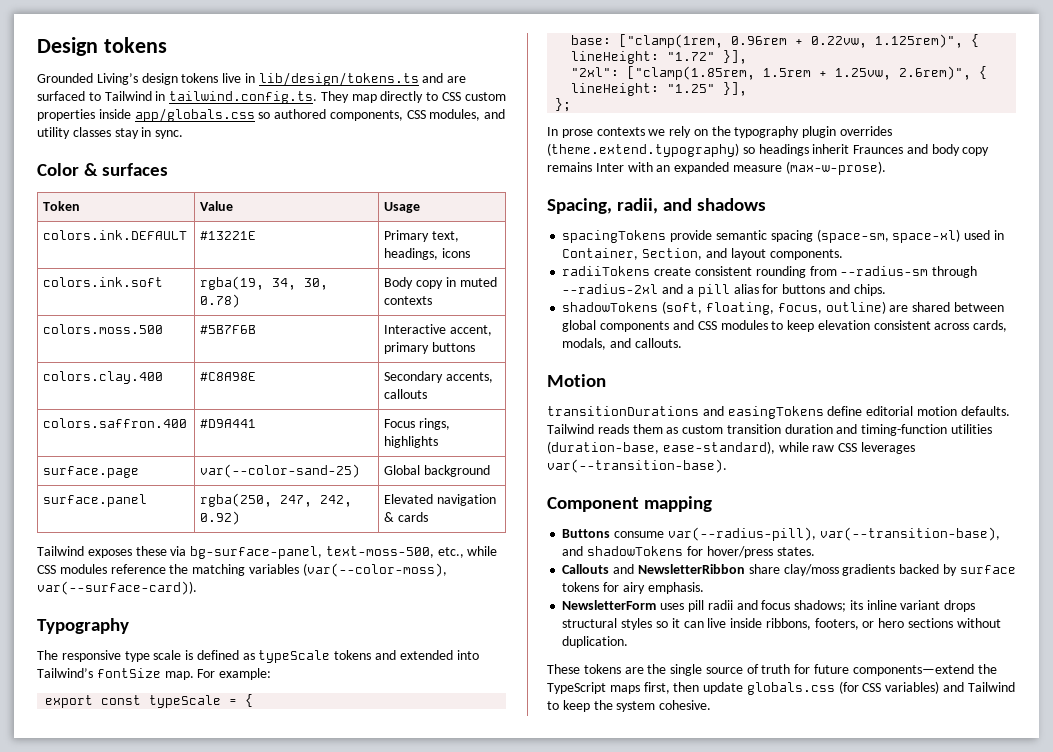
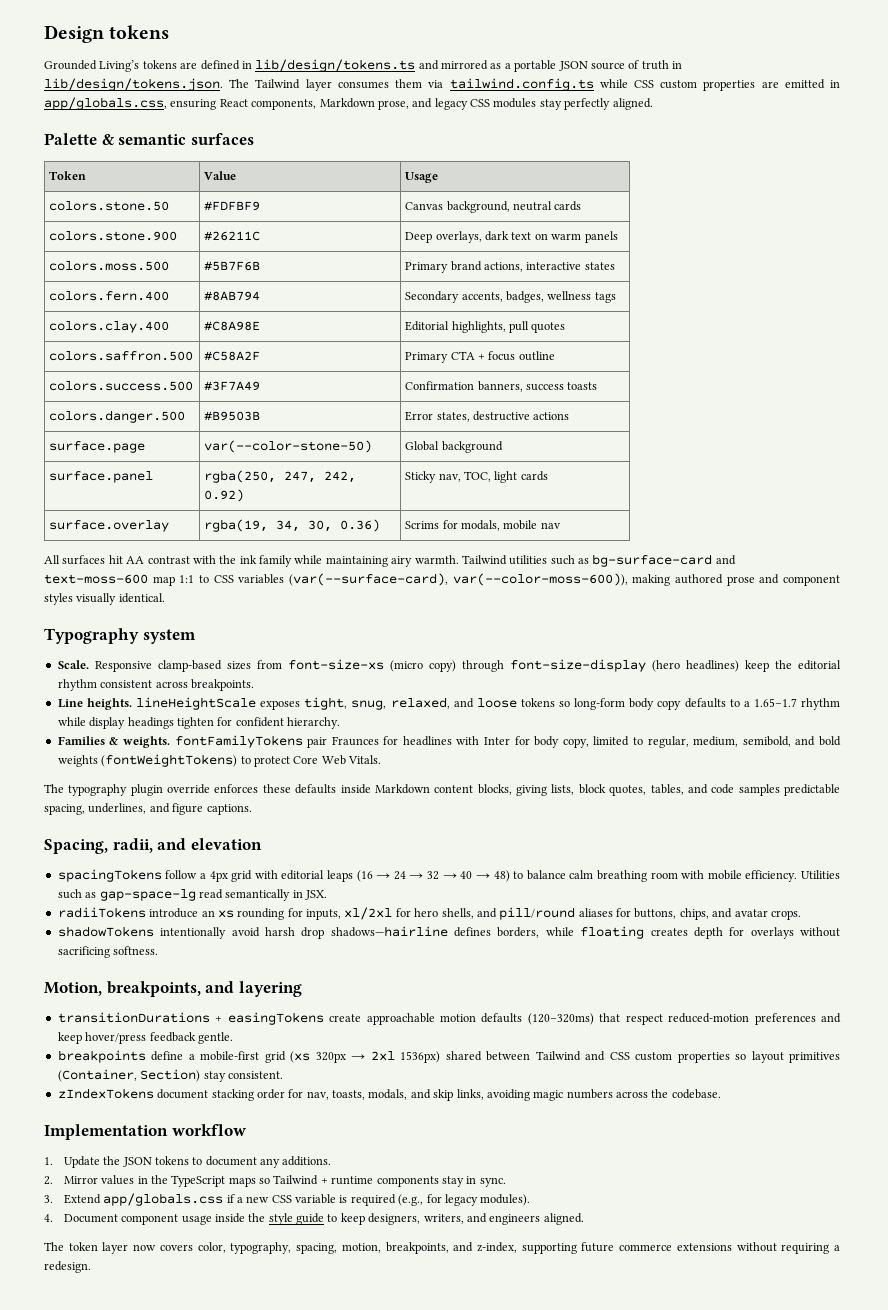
[141,72,467,86] [37,91,506,104] [37,108,506,122] [37,127,184,139] [37,163,169,176] [43,201,81,211] [200,201,234,211] [384,202,421,213] [43,230,188,240] [200,231,257,240] [384,230,460,242] [384,248,471,260] [43,277,164,287] [200,276,329,290] [200,294,241,308] [384,277,497,289] [384,296,433,305] [43,324,164,334] [200,325,257,334] [384,324,493,336] [384,342,476,354] [43,371,164,384] [200,372,257,381] [384,371,494,383] [384,389,428,399] [43,418,188,428] [200,419,257,428] [384,418,451,430] [384,436,439,448] design tokens live in lib/design/tokens.ts and are surfaced to Tailwind in tailwind.config.ts. They map directly to CSS custom properties inside app/globals.css so authored components, CSS modules, and utility classes stay in sync. // Color & surfaces // Token | Value | Usage // colors.ink.DEFAULT | #13221E | Primary text, headings, icons // colors.ink.soft | rgba(19, 34, 30, 0.78) | Body copy in muted contexts // colors.moss.500 | #5B7F6B | Interactive accent, primary buttons // colors.clay.400 | #C8A98E | Secondary accents, callouts // colors.saffron.400 | #D9A441 | Focus rings, highlights -> [142,59,682,72] [44,78,840,91] [44,97,653,110] [44,133,254,145] [49,171,87,180] [204,171,237,180] [405,172,439,183] [49,201,170,211] [204,201,261,211] [405,201,582,213] [49,231,178,241] [204,231,261,241] [405,231,618,243] [49,261,170,271] [204,261,261,271] [405,261,615,273] [49,291,170,301] [204,291,261,301] [405,291,616,303] [49,321,170,333] [204,321,261,331] [405,321,566,333] [49,351,194,361] [204,351,261,361] [405,351,555,363] [49,381,194,391] [204,381,261,391] [405,381,598,392] [49,410,186,423] [204,411,261,421] [405,411,570,422] tokens are defined in lib/design/tokens.ts and mirrored as a portable JSON source of truth in lib/design/tokens.json. The Tailwind layer consumes them via tailwind.config.ts while CSS custom properties are emitted in app/globals.css, ensuring React components, Markdown prose, and legacy CSS modules stay perfectly aligned. // Palette & semantic surfaces // Token | Value | Usage // colors.stone.50 | #FDFBF9 | Canvas background, neutral cards // colors.stone.900 | #26211C | Deep overlays, dark text on warm panels // colors.moss.500 | #5B7F6B | Primary brand actions, interactive states // colors.fern.400 | #8AB794 | Secondary accents, badges, wellness tags // colors.clay.400 | #C8A98E | Editorial highlights, pull quotes // colors.saffron.500 | #C58A2F | Primary CTA + focus outline // colors.success.500 | #3F7A49 | Confirmation banners, success toasts // colors.danger.500 | #B9503B | Error states, destructive actions
[200,464,361,478] var(--color-sand-25) -> [204,440,373,453] var(--color-stone-50)
[384,494,497,506] [384,512,429,522] [37,546,498,559] [37,563,447,577] [37,581,197,595] [37,618,129,634] [37,650,479,663] [37,668,272,680] [45,694,254,708] [571,34,980,48] [571,50,748,64] [571,66,988,80] [571,82,748,96] [555,98,572,112] [547,126,893,138] [547,143,990,157] [547,161,886,175] Elevated navigation & cards // Tailwind exposes these via bg-surface-panel, text-moss-500, etc., while CSS modules reference the matching variables (var(--color-moss), var(--surface-card)). // Typography // The responsive type scale is defined as typeScale tokens and extended into Tailwind’s fontSize map. For example: // export const typeScale = { // base: ["clamp(1rem, 0.96rem + 0.22vw, 1.125rem)", { lineHeight: "1.72" }], // "2xl": ["clamp(1.85rem, 1.5rem + 1.25vw, 2.6rem)", { lineHeight: "1.25" }], // }; // In prose contexts we rely on the typography plugin overrides (theme.extend.typography) so headings inherit Fraunces and body copy remains Inter with an expanded measure (max-w-prose). -> [405,471,548,483] [49,520,170,532] [204,519,381,532] [405,520,561,531] [44,554,736,567] [44,573,840,586] [44,593,165,605] [44,628,196,644] [57,659,841,672] [57,679,254,691] [57,697,840,710] [57,717,340,729] [57,735,842,748] [57,754,381,767] [44,784,840,796] [44,803,252,815] Sticky nav, TOC, light cards // surface.overlay | rgba(19, 34, 30, 0.36) | Scrims for modals, mobile nav // All surfaces hit AA contrast with the ink family while maintaining airy warmth. Tailwind utilities such as bg-surface-card and text-moss-600 map 1:1 to CSS variables (var(--surface-card), var(--color-moss-600)), making authored prose and component styles visually identical. // Typography system // Scale. Responsive clamp-based sizes from font-size-xs (micro copy) through font-size-display (hero headlines) keep the editorial rhythm consistent across breakpoints. // Line heights. lineHeightScale exposes tight, snug, relaxed, and loose tokens so long-form body copy defaults to a 1.65–1.7 rhythm while display headings tighten for confident hierarchy. // Families & weights. fontFamilyTokens pair Fraunces for headlines with Inter for body copy, limited to regular, medium, semibold, and bold weights (fontWeightTokens) to protect Core Web Vitals. // The typography plugin override enforces these defaults inside Markdown content blocks, giving lists, block quotes, tables, and code samples predictable spacing, underlines, and figure captions.
[697,198,767,211] shadows -> [190,838,262,850] elevation
[670,229,1004,243] [562,248,843,260] [562,266,978,278] [562,284,886,297] [562,301,1004,315] [562,320,1008,332] [562,338,682,350] [547,374,606,387] [547,406,1010,419] [547,424,993,436] [547,441,915,454] [547,459,727,473] [547,496,713,512] [562,527,1000,541] [562,546,815,558] [562,564,1016,576] [562,582,704,594] [562,600,976,612] [562,618,1001,630] [562,636,629,648] [547,664,997,676] [547,681,1015,695] [547,700,712,712] provide semantic spacing (space-sm, space-xl) used in Container, Section, and layout components. // radiiTokens create consistent rounding from --radius-sm through --radius-2xl and a pill alias for buttons and chips. // shadowTokens (soft, floating, focus, outline) are shared between global components and CSS modules to keep elevation consistent across cards, modals, and callouts. // Motion // transitionDurations and easingTokens define editorial motion defaults. Tailwind reads them as custom transition duration and timing-function utilities (duration-base, ease-standard), while raw CSS leverages var(--transition-base). // Component mapping // Buttons consume var(--radius-pill), var(--transition-base), and shadowTokens for hover/press states. // Callouts and NewsletterRibbon share clay/moss gradients backed by surface tokens for airy emphasis. // NewsletterForm uses pill radii and focus shadows; its inline variant drops structural styles so it can live inside ribbons, footers, or hero sections without duplication. // These tokens are the single source of truth for future components—extend the TypeScript maps first, then update globals.css (for CSS variables) and Tailwind to keep the system cohesive. -> [165,870,841,882] [57,889,327,901] [57,907,801,920] [57,926,840,939] [57,946,159,958] [44,981,302,997] [57,1012,841,1025] [57,1032,233,1044] [57,1050,840,1063] [57,1069,283,1082] [57,1088,721,1101] [44,1124,247,1140] [44,1156,332,1168] [44,1175,506,1187] [44,1193,531,1206] [44,1213,584,1225] [44,1242,840,1254] [44,1261,91,1273] follow a 4px grid with editorial leaps (16 → 24 → 32 → 40 → 48) to balance calm breathing room with mobile efficiency. Utilities such as gap-space-lg read semantically in JSX. // radiiTokens introduce an xs rounding for inputs, xl/2xl for hero shells, and pill/round aliases for buttons, chips, and avatar crops. // shadowTokens intentionally avoid harsh drop shadows—hairline defines borders, while floating creates depth for overlays without sacrificing softness. // Motion, breakpoints, and layering // transitionDurations + easingTokens create approachable motion defaults (120–320ms) that respect reduced-motion preferences and keep hover/press feedback gentle. // breakpoints define a mobile-first grid (xs 320px → 2xl 1536px) shared between Tailwind and CSS custom properties so layout primitives (Container, Section) stay consistent. // zIndexTokens document stacking order for nav, toasts, modals, and skip links, avoiding magic numbers across the codebase. // Implementation workflow // 1. Update the JSON tokens to document any additions. // 2. Mirror values in the TypeScript maps so Tailwind + runtime components stay in sync. // 3. Extend app/globals.css if a new CSS variable is required (e.g., for legacy modules). // 4. Document component usage inside the style guide to keep designers, writers, and engineers aligned. // The token layer now covers color, typography, spacing, motion, breakpoints, and z-index, supporting future commerce extensions without requiring a redesign.

